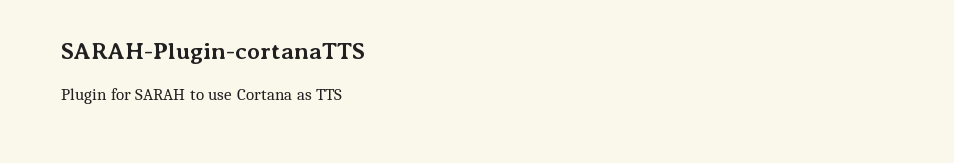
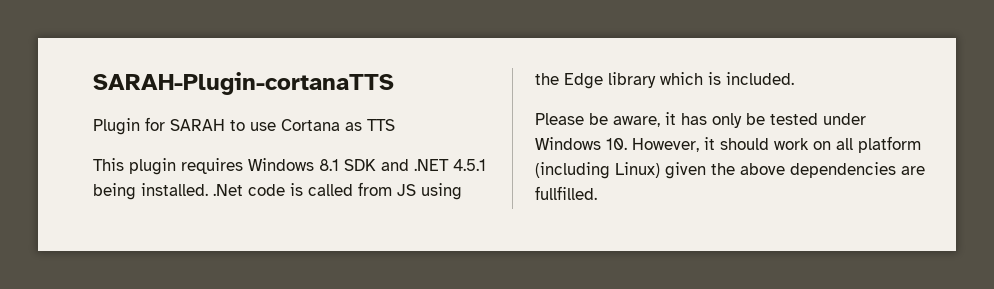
(343, 94) none -> [93,158,486,175] [93,182,462,200] [535,72,794,89] [535,112,866,128] [535,136,921,153] [535,162,925,179] [535,186,597,200] // This plugin requires Windows 8.1 SDK and .NET 4.5.1 being installed. .Net code is called from JS using the Edge library which is included. // Please be aware, it has only be tested under Windows 10. However, it should work on all platform (including Linux) given the above dependencies are fullfilled.

